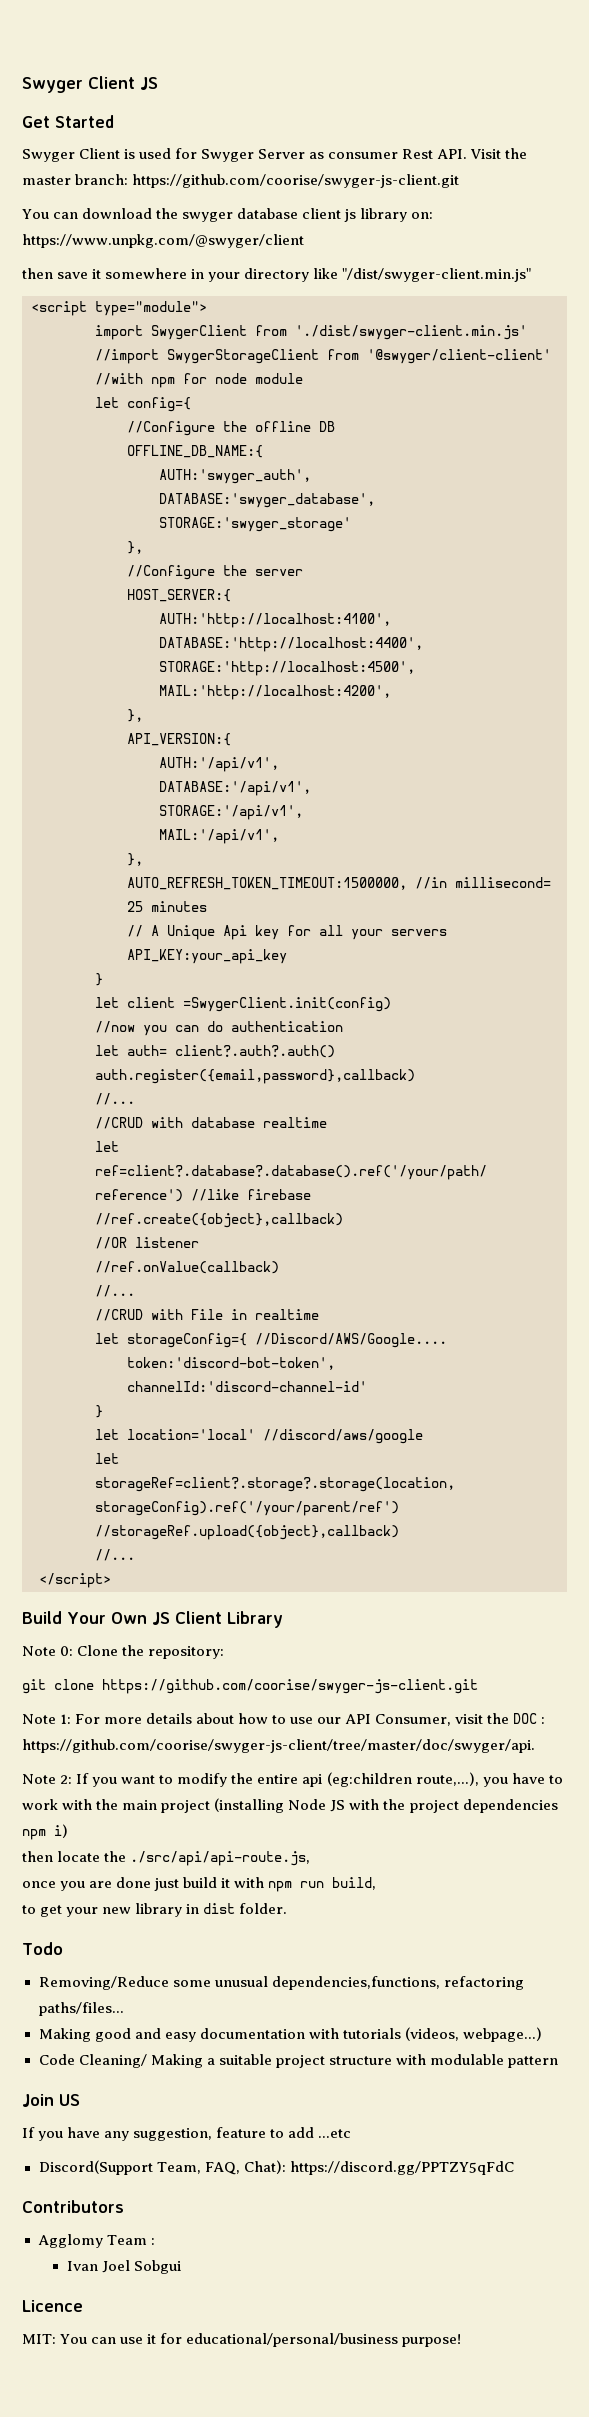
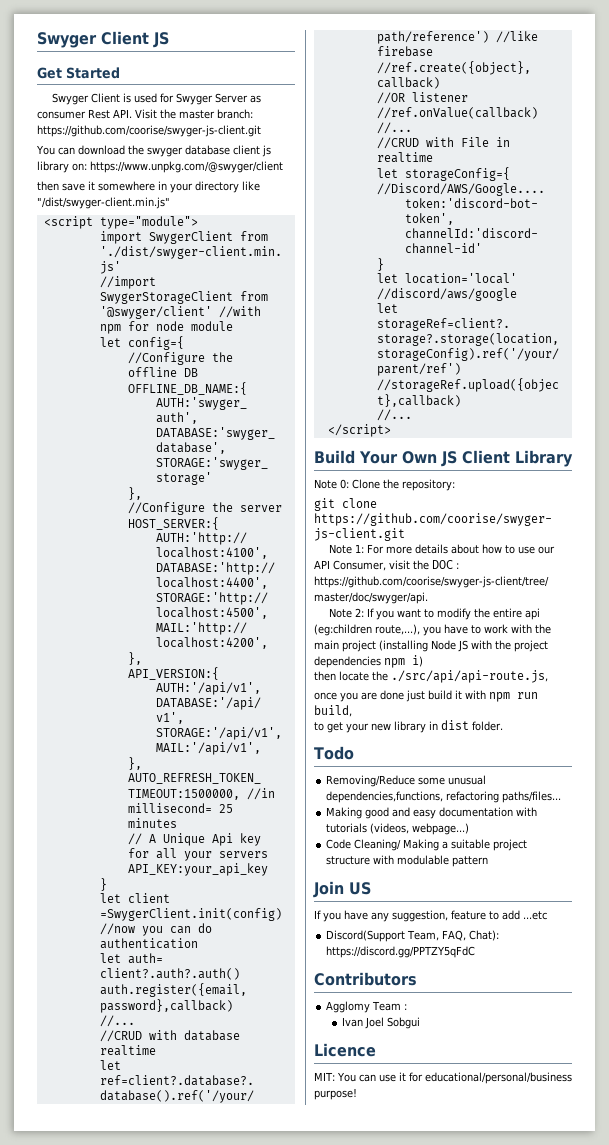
[367,349,551,364] '@swyger/client-client' -> [99,306,212,319] '@swyger/client'

